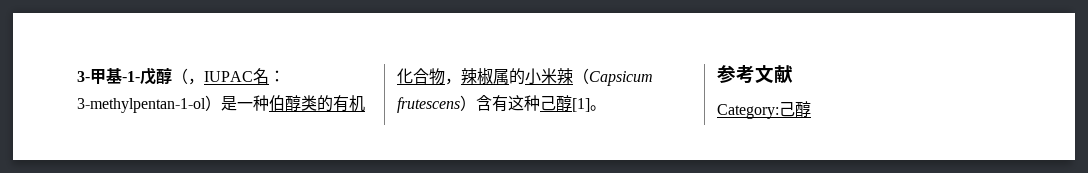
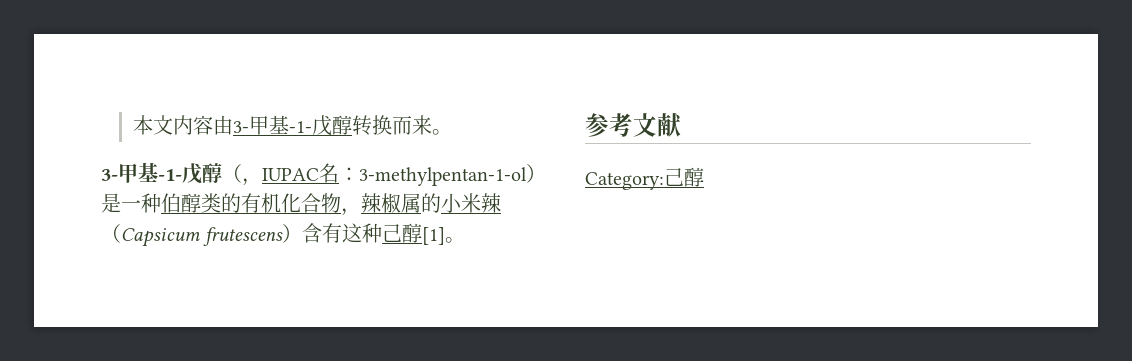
(77, 76) none -> [132,115,452,136] 本文内容由3-甲基-1-戊醇转换而来。 //

